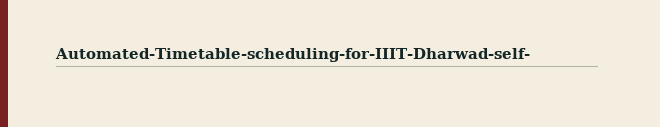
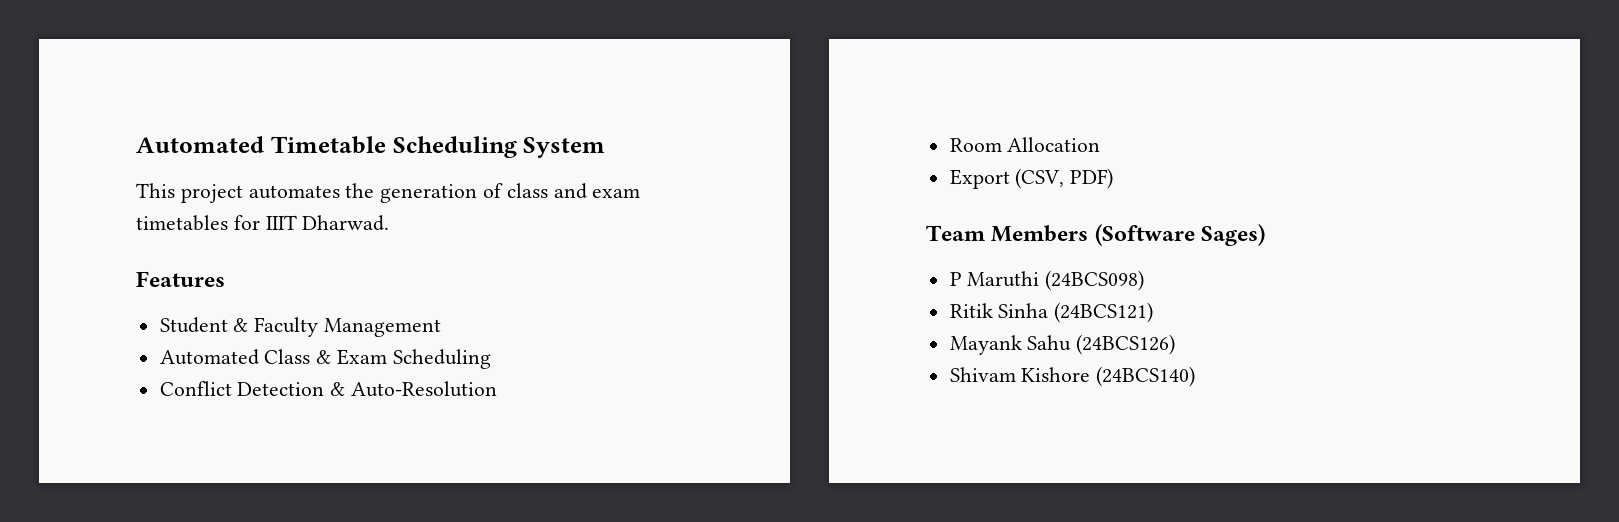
[55,48,530,62] Automated-Timetable-scheduling-for-IIIT-Dharwad-self- -> [136,136,606,158] [136,183,641,203] [136,215,390,231] [136,271,225,287] [159,317,442,337] [159,349,491,369] [159,381,498,397] [949,137,1101,152] [949,168,1114,189] [926,224,1266,246] [949,270,1145,291] [949,302,1154,323] [949,334,1176,355] [949,366,1196,387] Automated Timetable Scheduling System // This project automates the generation of class and exam timetables for IIIT Dharwad. // Features // Student & Faculty Management // Automated Class & Exam Scheduling // Conflict Detection & Auto-Resolution // Room Allocation // Export (CSV, PDF) // Team Members (Software Sages) // P Maruthi (24BCS098) // Ritik Sinha (24BCS121) // Mayank Sahu (24BCS126) // Shivam Kishore (24BCS140)

